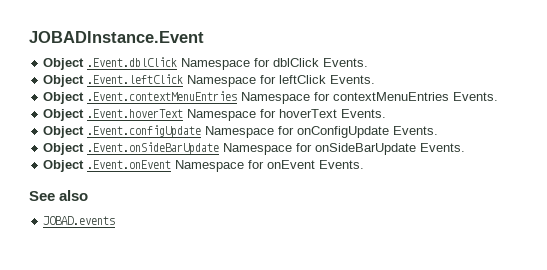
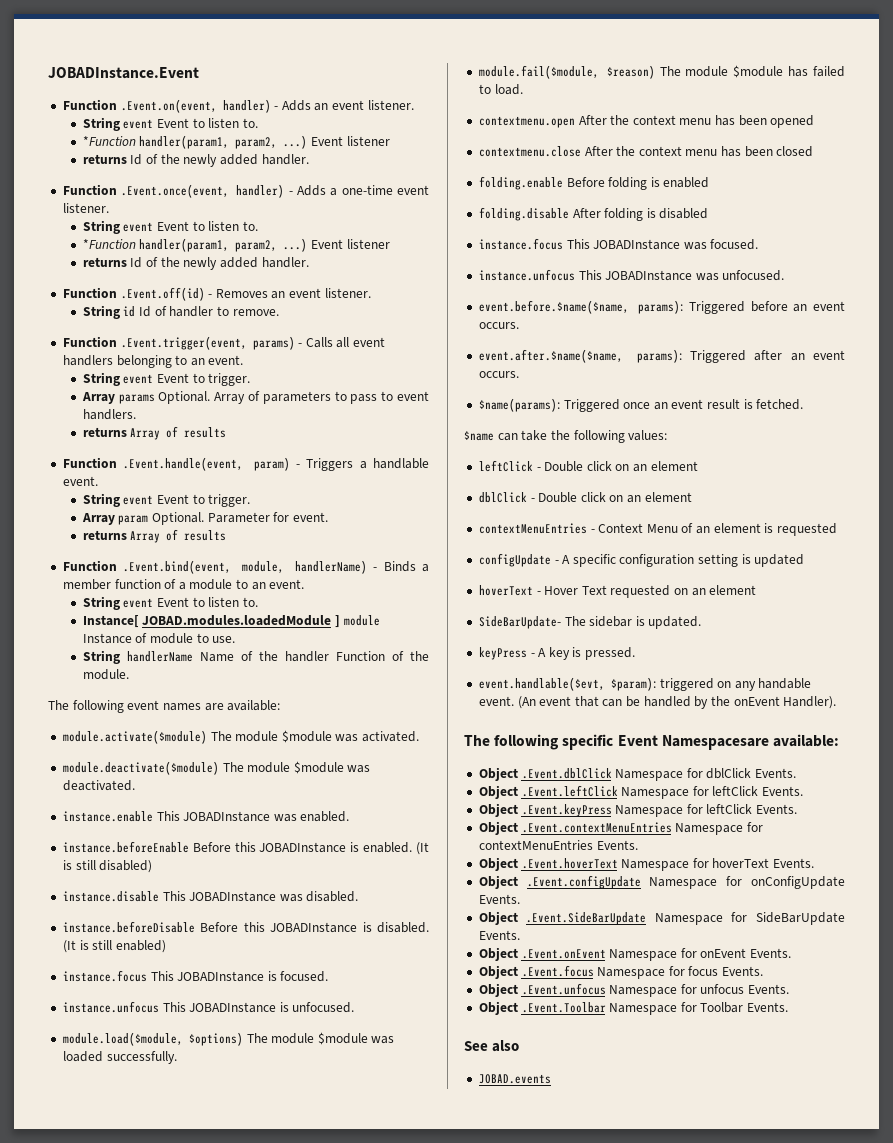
(204, 37) none -> [62,99,414,113] [82,117,259,131] [82,135,390,149] [82,154,309,167] [62,184,429,198] [62,203,109,213] [82,220,259,234] [82,238,390,252] [82,257,309,270] [62,287,371,301] [82,305,279,319] [62,336,386,350] [62,355,244,368] [82,372,251,386] [81,391,429,404] [82,409,136,420] [82,426,227,440] [62,457,429,471] [62,476,98,486] [82,493,251,507] [81,512,329,525] [82,529,227,543] [62,560,430,574] [62,579,305,590] [82,596,259,610] [82,615,380,628] [82,633,236,644] [82,650,429,664] [82,669,129,680] [48,700,281,713] [62,730,420,744] [62,761,371,775] [62,780,135,791] [62,811,350,822] [62,841,429,855] [62,860,153,873] [62,891,359,902] [62,921,429,933] [62,940,166,953] [62,970,329,982] [62,1001,355,1013] [62,1032,395,1046] [62,1051,177,1064] [478,65,845,79] [478,84,523,95] [478,115,815,128] [478,146,814,157] [478,176,710,190] [478,207,709,221] [478,238,759,250] [478,269,785,281] [478,300,845,314] [478,322,519,329] [478,349,845,363] [478,371,519,378] [478,398,804,412] [464,430,668,443] [478,460,698,472] [478,492,692,503] [478,523,838,536] [478,553,805,567] [478,585,757,598] [478,616,702,629] [478,647,636,660] [478,677,812,691] [478,696,837,709] [464,734,839,750] // Function .Event.on(event, handler) - Adds an event listener. // String event Event to listen to. // *Function handler(param1, param2, ...) Event listener // returns Id of the newly added handler. // Function .Event.once(event, handler) - Adds a one-time event listener. // String event Event to listen to. // *Function handler(param1, param2, ...) Event listener // returns Id of the newly added handler. // Function .Event.off(id) - Removes an event listener. // String id Id of handler to remove. // Function .Event.trigger(event, params) - Calls all event handlers belonging to an event. // String event Event to trigger. // Array params Optional. Array of parameters to pass to event handlers. // returns Array of results // Function .Event.handle(event, param) - Triggers a handlable event. // String event Event to trigger. // Array param Optional. Parameter for event. // returns Array of results // Function .Event.bind(event, module, handlerName) - Binds a member function of a module to an event. // String event Event to listen to. // Instance[ JOBAD.modules.loadedModule ] module Instance of module to use. // String handlerName Name of the handler Function of the module. // The following event names are available: // module.activate($module) The module $module was activated. // module.deactivate($module) The module $module was deactivated. // instance.enable This JOBADInstance was enabled. // instance.beforeEnable Before this JOBADInstance is enabled. (It is still disabled) // instance.disable This JOBADInstance was disabled. // instance.beforeDisable Before this JOBADInstance is disabled. (It is still enabled) // instance.focus This JOBADInstance is focused. // instance.unfocus This JOBADInstance is unfocused. // module.load($module, $options) The module $module was loaded successfully. // module.fail($module, $reason) The module $module has failed to load. // contextmenu.open After the context menu has been opened // contextmenu.close After the context menu has been closed // folding.enable Before folding is enabled // folding.disable After folding is disabled // instance.focus This JOBADInstance was focused. // instance.unfocus This JOBADInstance was unfocused. // event.before.$name($name, params): Triggered before an event occurs. // event.after.$name($name, params): Triggered after an event occurs. // $name(params): Triggered once an event result is fetched. // $name can take the following values: // leftClick - Double click on an element // dblClick - Double click on an element // contextMenuEntries - Context Menu of an element is requested // configUpdate - A specific configuration setting is updated // hoverText - Hover Text requested on an element // SideBarUpdate- The sidebar is updated. // keyPress - A key is pressed. // event.handlable($evt, $param): triggered on any handable event. (An event that can be handled by the onEvent Handler). // The following specific Event Namespacesare available:
(376, 79) none -> [478,803,798,817] // Object .Event.keyPress Namespace for leftClick Events.
[87,142,417,155] .Event.onSideBarUpdate Namespace for onSideBarUpdate -> [526,912,845,925] .Event.SideBarUpdate Namespace for SideBarUpdate
(365, 164) none -> [478,965,764,979] [478,983,790,997] [478,1001,789,1015] // Object .Event.focus Namespace for focus Events. // Object .Event.unfocus Namespace for unfocus Events. // Object .Event.Toolbar Namespace for Toolbar Events.

